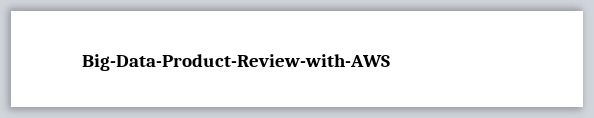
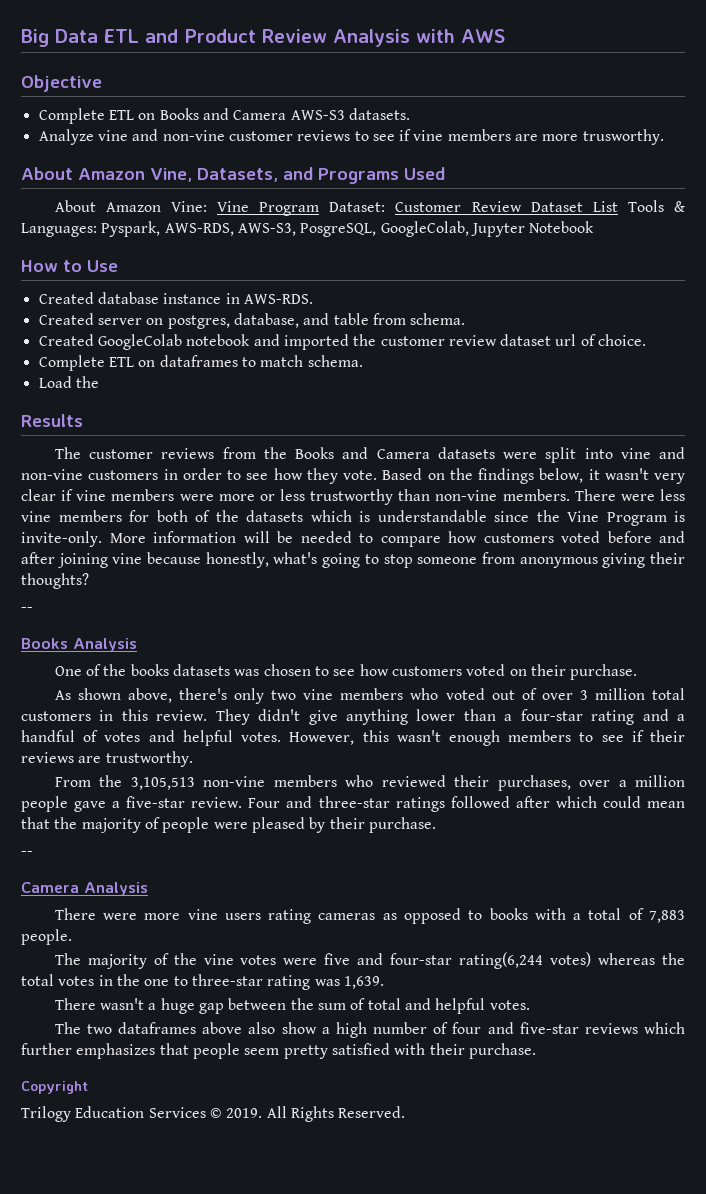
[82,54,390,71] Big-Data-Product-Review-with-AWS -> [21,29,505,47] [21,75,102,92] [38,108,410,124] [38,129,664,145] [21,167,445,184] [54,200,685,216] [21,221,595,237] [21,260,118,272] [38,292,313,304] [38,313,466,329] [38,334,647,350] [38,355,363,371] [38,376,99,388] [21,414,83,427] [54,447,685,463] [21,468,685,484] [21,489,685,505] [21,510,685,526] [21,531,685,547] [21,552,685,568] [21,573,89,589] [21,607,33,612] [21,638,137,652] [54,664,638,680] [54,688,685,704] [21,709,686,725] [21,730,685,746] [21,751,193,767] [54,775,685,791] [21,796,686,812] [21,817,436,833] [21,851,33,856] [21,882,148,896] [54,908,686,924] [21,929,72,945] [54,952,685,969] [21,974,384,990] [54,998,530,1014] [54,1022,686,1038] [21,1043,536,1059] [21,1081,88,1094] [21,1106,406,1122] Big Data ETL and Product Review Analysis with AWS // Objective // Complete ETL on Books and Camera AWS-S3 datasets. // Analyze vine and non-vine customer reviews to see if vine members are more trusworthy. // About Amazon Vine, Datasets, and Programs Used // About Amazon Vine: Vine Program Dataset: Customer Review Dataset List Tools & Languages: Pyspark, AWS-RDS, AWS-S3, PosgreSQL, GoogleColab, Jupyter Notebook // How to Use // Created database instance in AWS-RDS. // Created server on postgres, database, and table from schema. // Created GoogleColab notebook and imported the customer review dataset url of choice. // Complete ETL on dataframes to match schema. // Load the // Results // The customer reviews from the Books and Camera datasets were split into vine and non-vine customers in order to see how they vote. Based on the findings below, it wasn't very clear if vine members were more or less trustworthy than non-vine members. There were less vine members for both of the datasets which is understandable since the Vine Program is invite-only. More information will be needed to compare how customers voted before and after joining vine because honestly, what's going to stop someone from anonymous giving their thoughts? // -- // Books Analysis // One of the books datasets was chosen to see how customers voted on their purchase. // As shown above, there's only two vine members who voted out of over 3 million total customers in this review. They didn't give anything lower than a four-star rating and a handful of votes and helpful votes. However, this wasn't enough members to see if their reviews are trustworthy. // From the 3,105,513 non-vine members who reviewed their purchases, over a million people gave a five-star review. Four and three-star ratings followed after which could mean that the majority of people were pleased by their purchase. // -- // Camera Analysis // There were more vine users rating cameras as opposed to books with a total of 7,883 people. // The majority of the vine votes were five and four-star rating(6,244 votes) whereas the total votes in the one to three-star rating was 1,639. // There wasn't a huge gap between the sum of total and helpful votes. // The two dataframes above also show a high number of four and five-star reviews which further emphasizes that people seem pretty satisfied with their purchase. // Copyright // Trilogy Education Services © 2019. All Rights Reserved.

